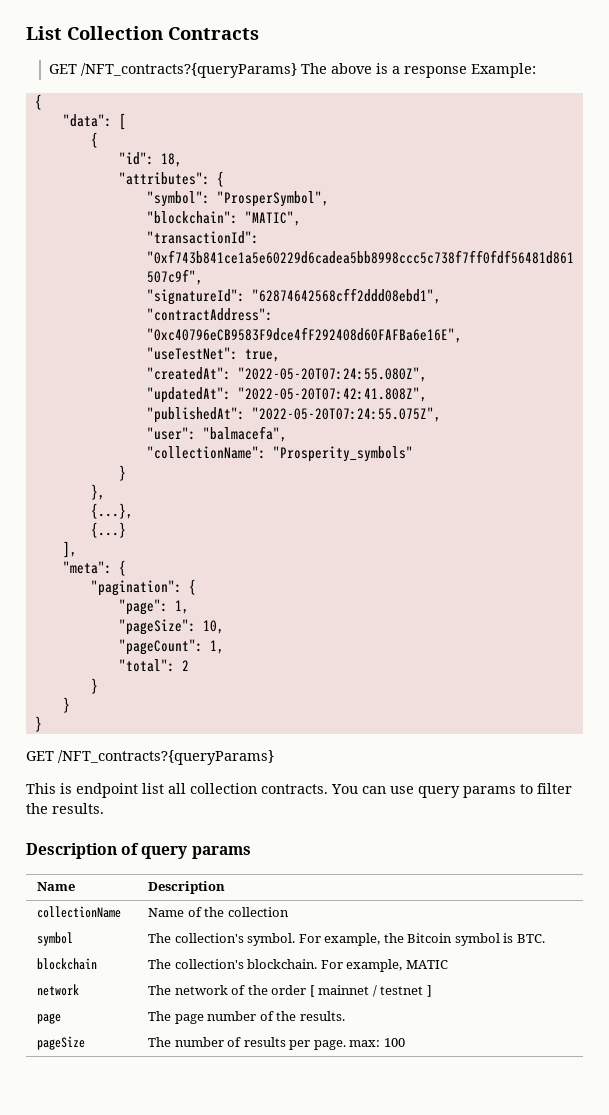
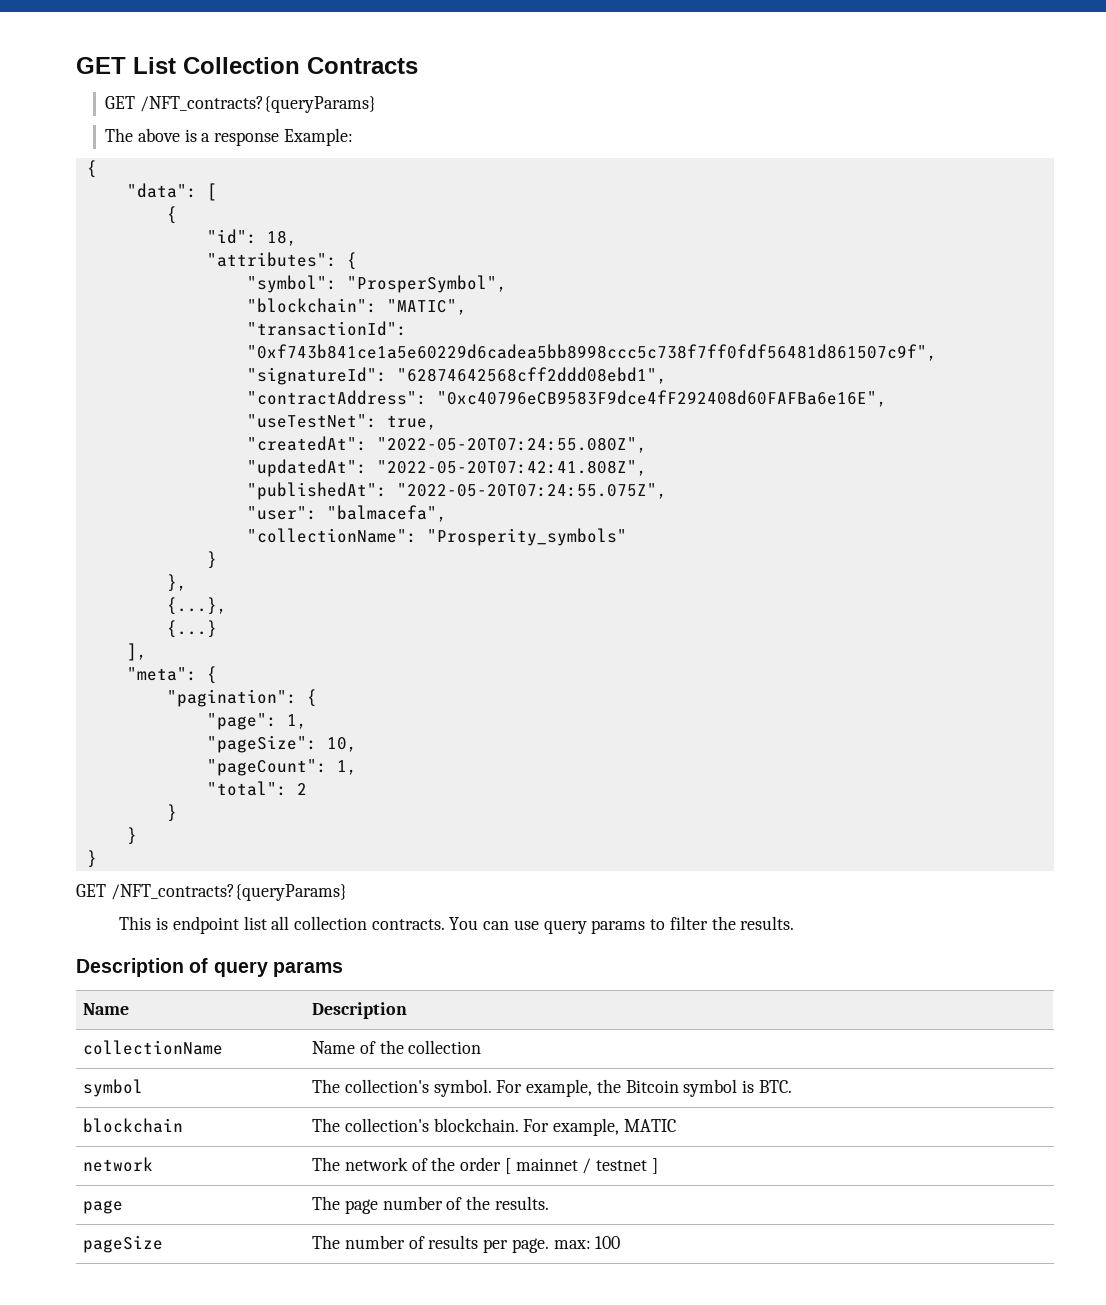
(26, 33) none -> [76,57,126,74] GET
(298, 70) none -> (376, 104) //

